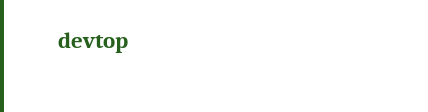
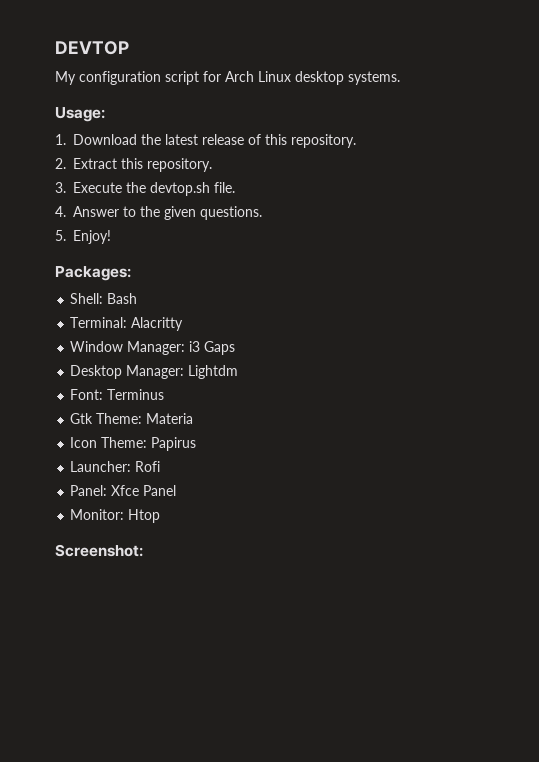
[58,32,128,53] devtop -> [55,41,129,55] [55,71,400,85] [55,107,105,122] [55,134,356,148] [55,158,212,172] [55,182,235,196] [55,206,262,220] [55,230,111,244] [55,266,131,281] [70,293,138,304] [70,317,184,331] [70,341,236,355] [70,365,239,379] [70,389,165,400] [70,413,194,424] [70,437,197,451] [70,461,161,472] [70,485,177,496] [70,509,161,523] [55,544,143,557] DEVTOP // My configuration script for Arch Linux desktop systems. // Usage: // 1. Download the latest release of this repository. // 2. Extract this repository. // 3. Execute the devtop.sh file. // 4. Answer to the given questions. // 5. Enjoy! // Packages: // Shell: Bash // Terminal: Alacritty // Window Manager: i3 Gaps // Desktop Manager: Lightdm // Font: Terminus // Gtk Theme: Materia // Icon Theme: Papirus // Launcher: Rofi // Panel: Xfce Panel // Monitor: Htop // Screenshot:

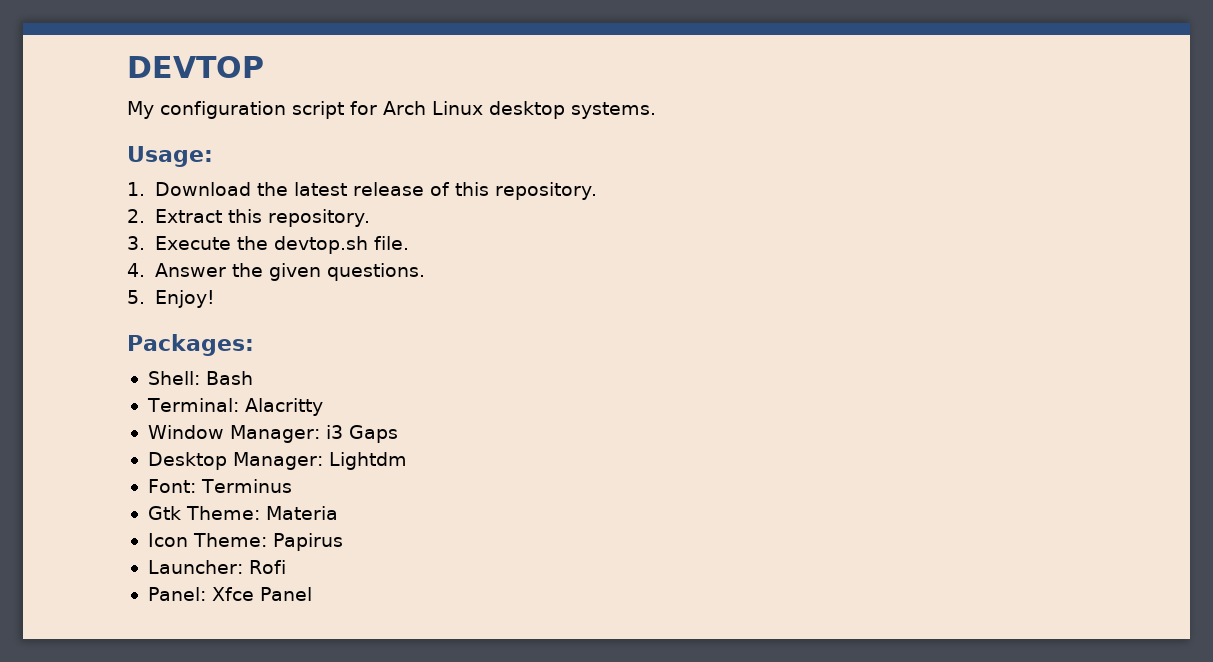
[123,206,136,217] to -> (226, 270) none
[70,509,161,523] [55,544,143,557] // Monitor: Htop // Screenshot: -> (312, 594) none

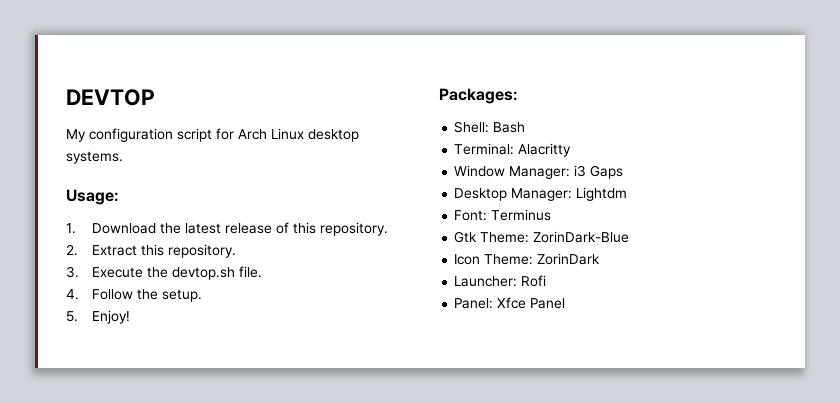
[154,263,425,281] Answer the given questions. -> [92,289,203,302] Follow the setup.
[265,506,338,520] Materia -> [533,231,630,243] ZorinDark-Blue
[272,533,343,551] Papirus -> [537,253,601,265] ZorinDark

